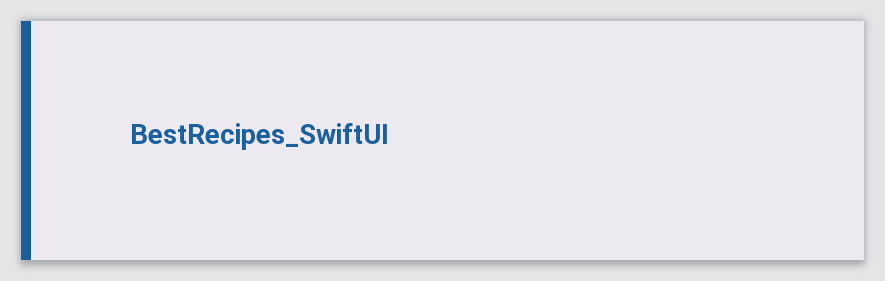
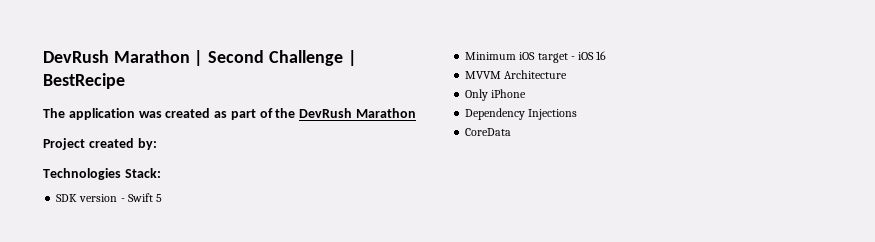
[130,123,389,150] BestRecipes_SwiftUI -> [43,50,357,66] [43,73,125,89] [43,108,417,120] [43,138,157,150] [43,168,161,180] [56,193,163,202] [465,51,607,63] [465,70,568,79] [465,89,527,101] [465,108,578,120] [465,128,512,136] DevRush Marathon | Second Challenge | BestRecipe // The application was created as part of the DevRush Marathon // Project created by: // Technologies Stack: // SDK version - Swift 5 // Minimum iOS target - iOS 16 // MVVM Architecture // Only iPhone // Dependency Injections // CoreData

